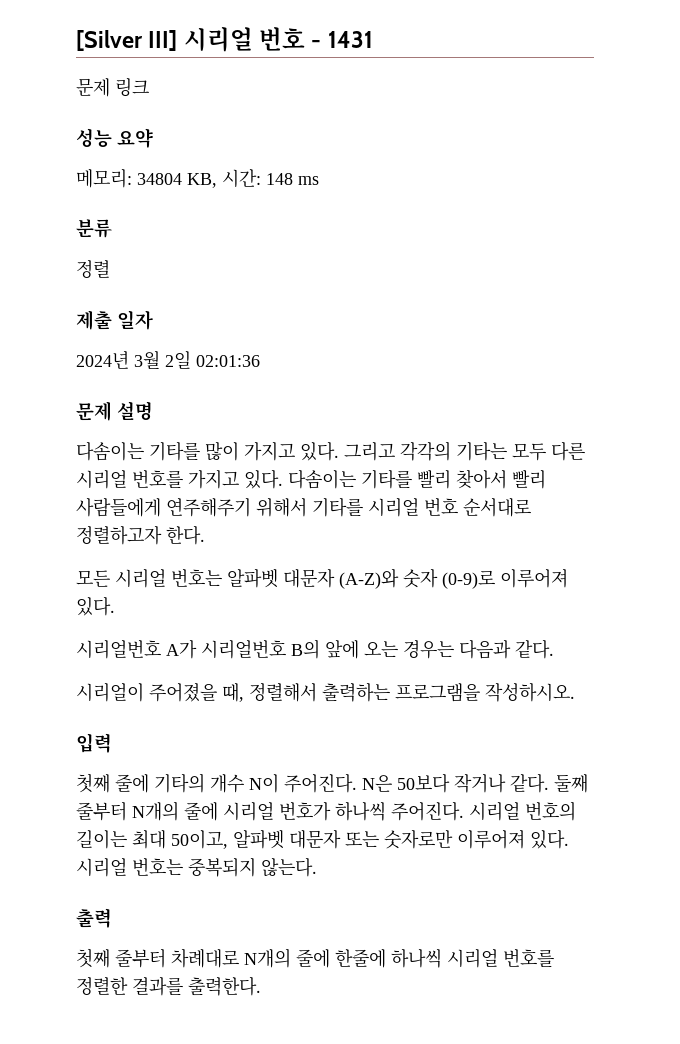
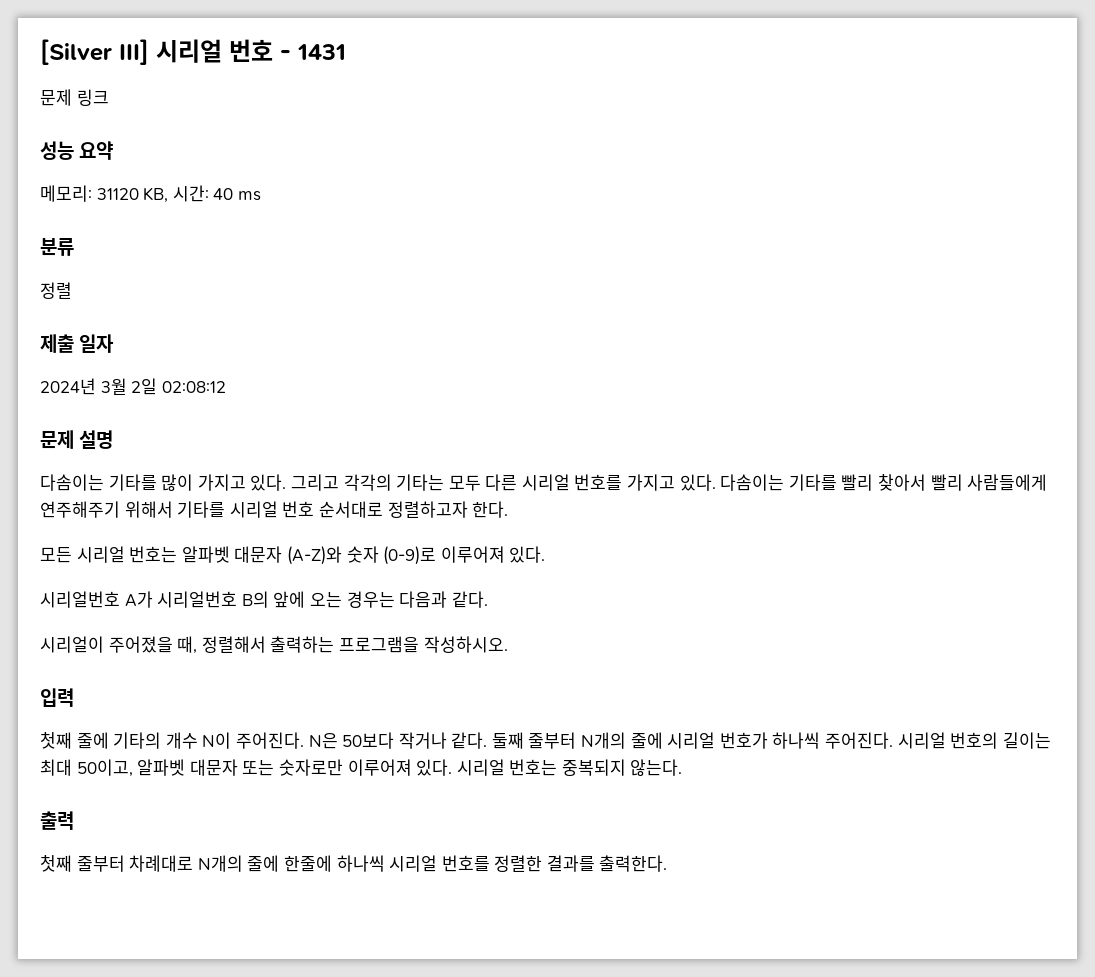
[137,173,182,185] 34804 -> [96,188,139,200] 31120
[266,173,293,185] 148 -> [213,188,234,200] 40
[196,355,260,367] 02:01:36 -> [161,381,226,393] 02:08:12

